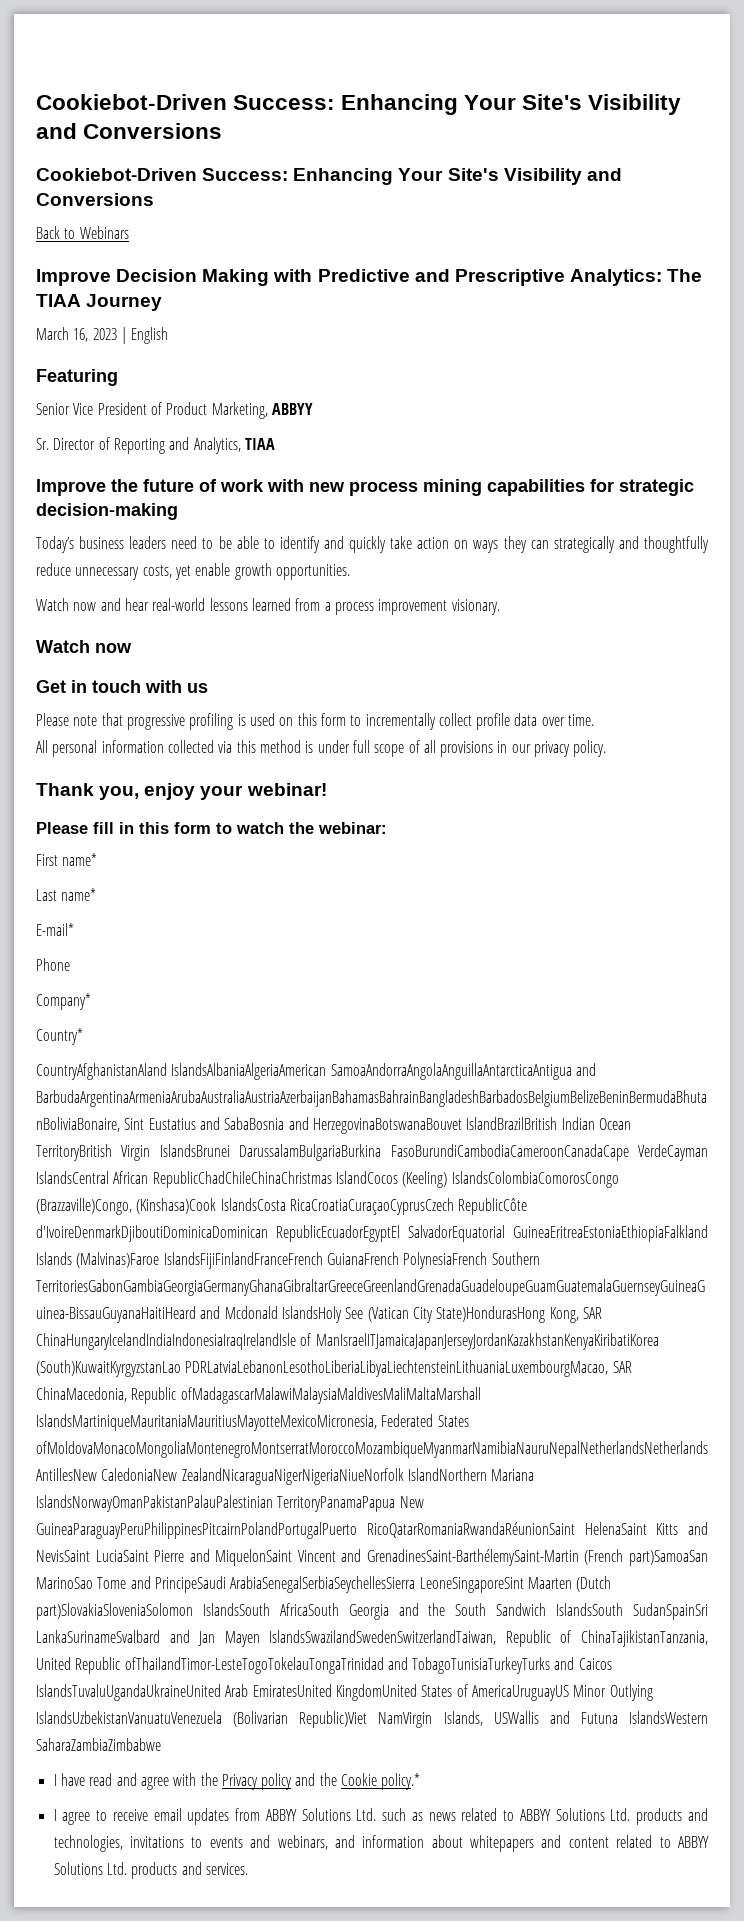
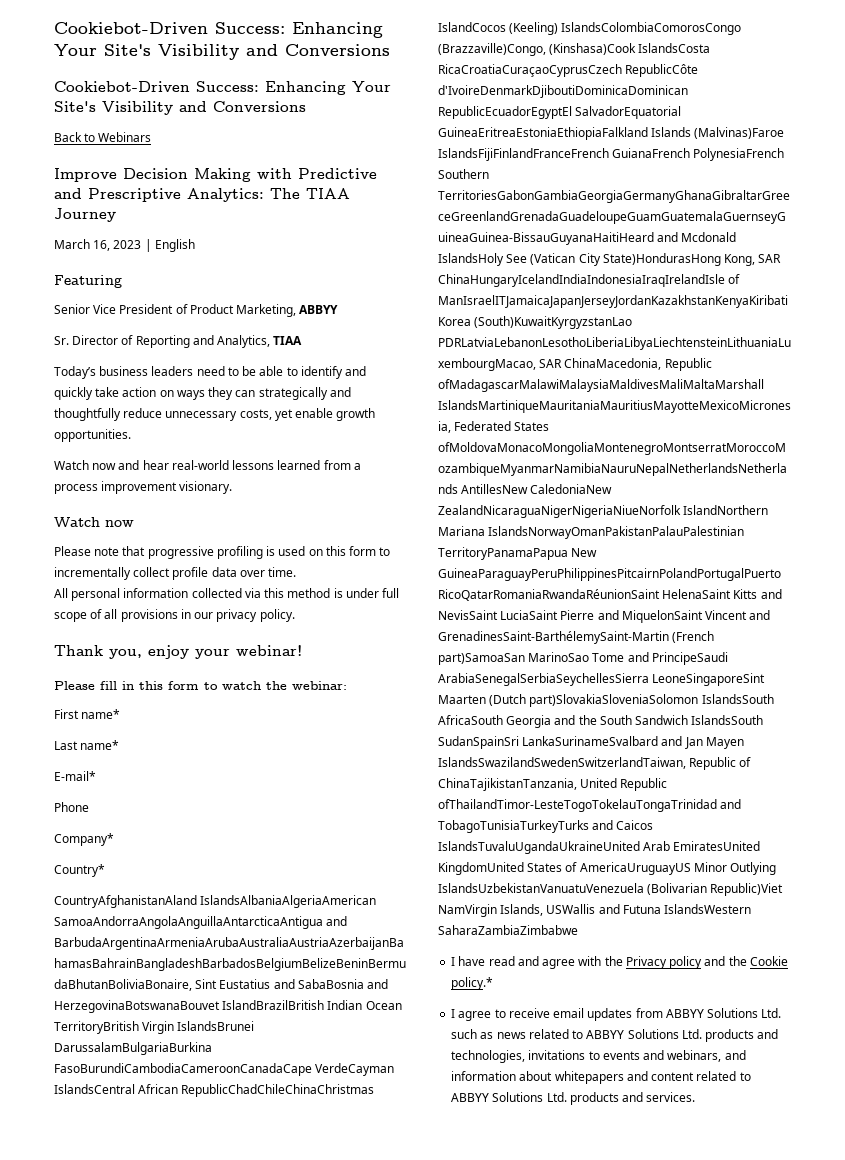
[36,479,694,496] [36,503,178,520] // Improve the future of work with new process mining capabilities for strategic decision-making -> (303, 340) none
[36,680,208,693] // Get in touch with us -> (134, 523) none

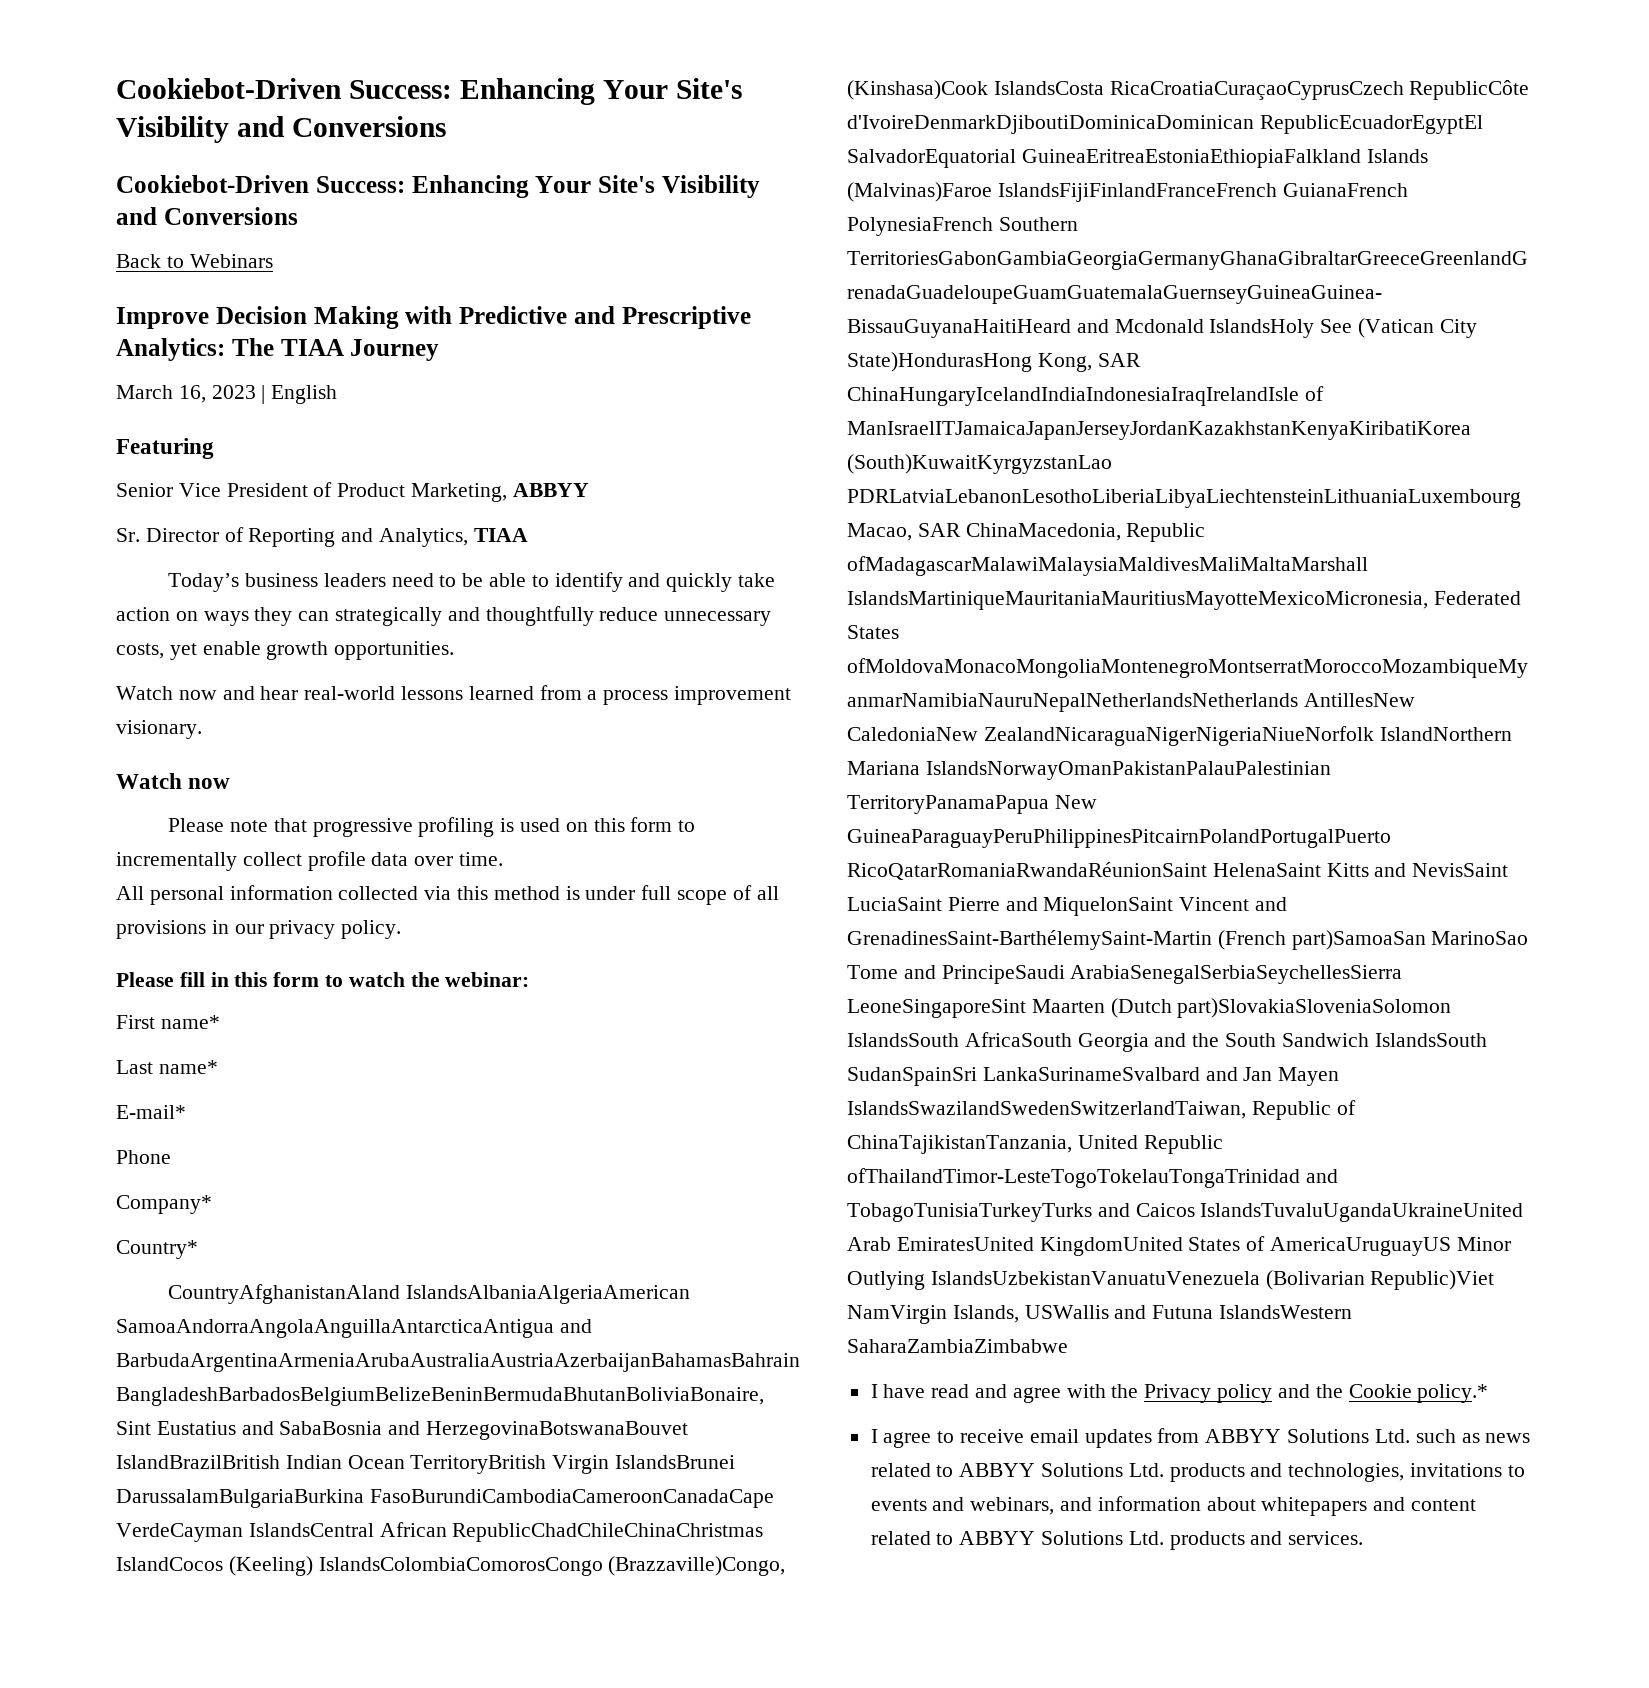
[54,645,302,659] // Thank you, enjoy your webinar! -> (402, 929) none

